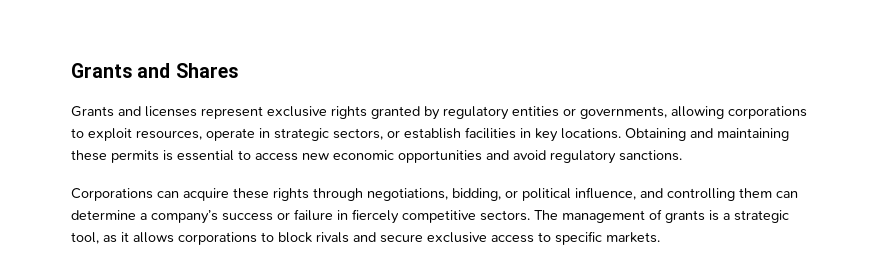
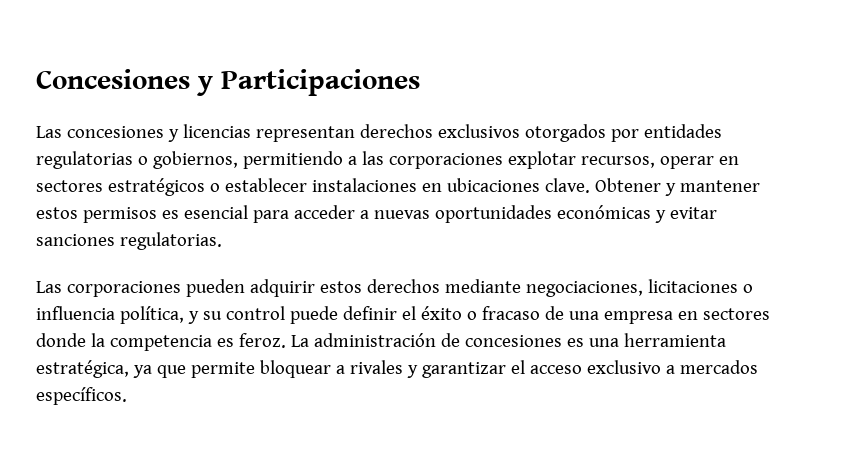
[71,63,238,78] [71,106,807,120] [71,127,789,142] [71,150,682,164] [71,187,798,201] [71,209,789,224] [71,231,660,245] Grants and Shares // Grants and licenses represent exclusive rights granted by regulatory entities or governments, allowing corporations to exploit resources, operate in strategic sectors, or establish facilities in key locations. Obtaining and maintaining these permits is essential to access new economic opportunities and avoid regulatory sanctions. // Corporations can acquire these rights through negotiations, bidding, or political influence, and controlling them can determine a company’s success or failure in fiercely competitive sectors. The management of grants is a strategic tool, as it allows corporations to block rivals and secure exclusive access to specific markets. -> [36,69,420,96] [36,124,722,142] [36,151,739,169] [36,178,760,196] [36,205,717,223] [36,232,222,250] [36,279,753,297] [36,306,770,324] [36,333,726,351] [36,360,758,378] [36,387,127,405] Concesiones y Participaciones // Las concesiones y licencias representan derechos exclusivos otorgados por entidades regulatorias o gobiernos, permitiendo a las corporaciones explotar recursos, operar en sectores estratégicos o establecer instalaciones en ubicaciones clave. Obtener y mantener estos permisos es esencial para acceder a nuevas oportunidades económicas y evitar sanciones regulatorias. // Las corporaciones pueden adquirir estos derechos mediante negociaciones, licitaciones o influencia política, y su control puede definir el éxito o fracaso de una empresa en sectores donde la competencia es feroz. La administración de concesiones es una herramienta estratégica, ya que permite bloquear a rivales y garantizar el acceso exclusivo a mercados específicos.

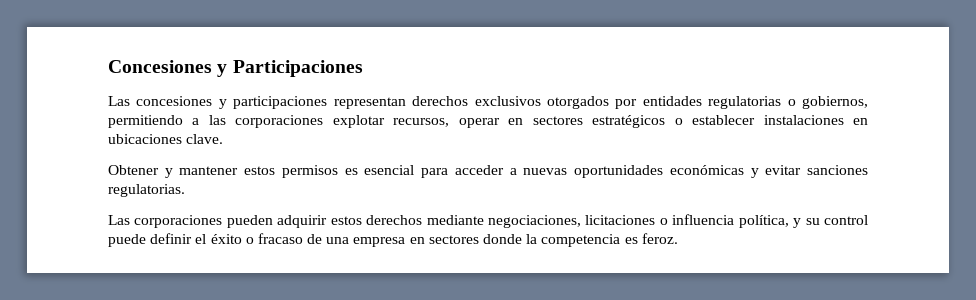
[182,124,251,138] licencias -> [233,96,328,109] participaciones
(590, 185) none -> (224, 139) //
[290,333,726,347] [36,360,758,378] [36,387,127,405] La administración de concesiones es una herramienta estratégica, ya que permite bloquear a rivales y garantizar el acceso exclusivo a mercados específicos. -> (678, 238) none

